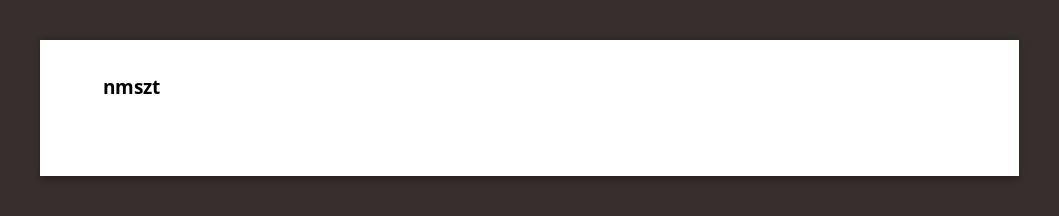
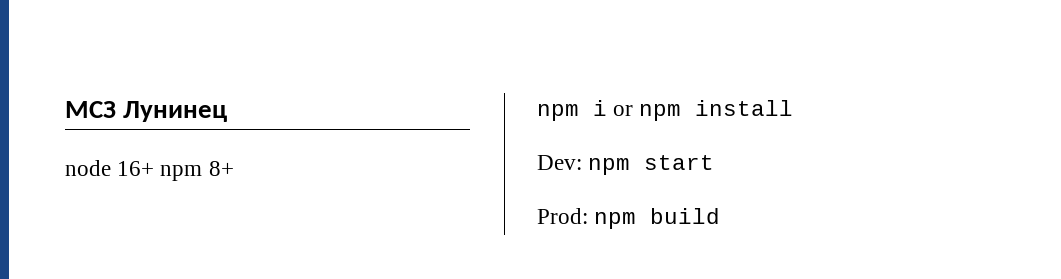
[103,80,160,94] nmszt -> [65,101,228,122] [65,160,234,181] [537,100,794,121] [537,155,715,175] [537,208,721,229] МСЗ Лунинец // node 16+ npm 8+ // npm i or npm install // Dev: npm start // Prod: npm build

